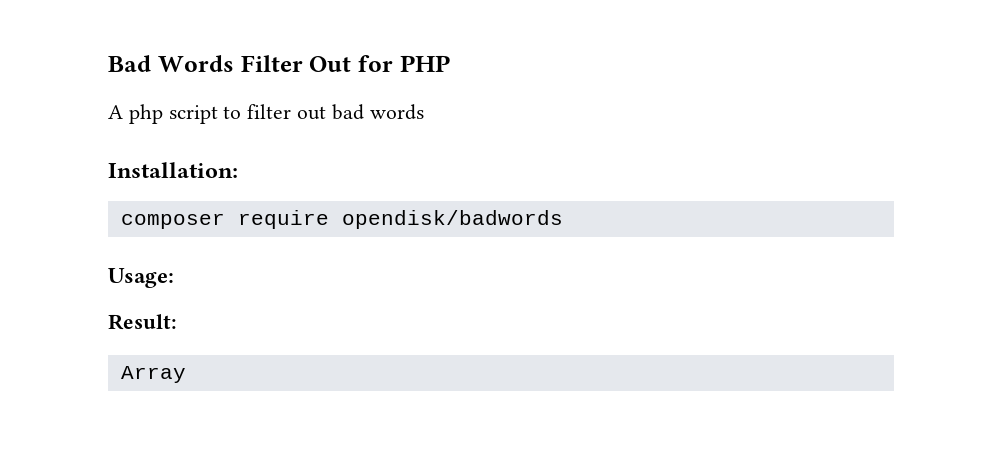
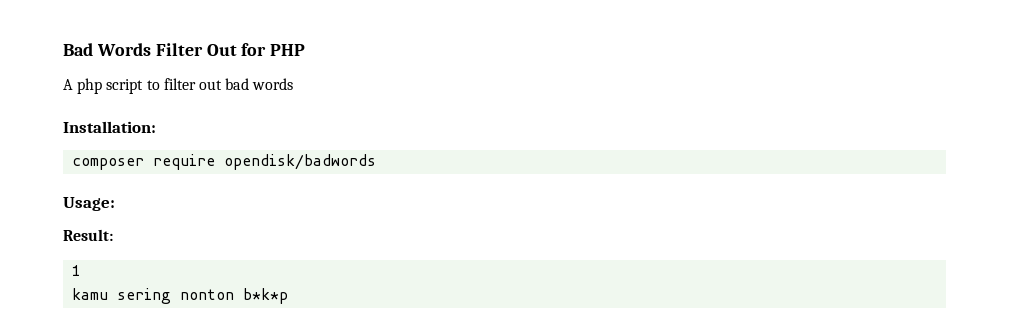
[120,366,186,383] Array -> [72,265,82,276] [72,288,289,304] 1 // kamu sering nonton b*k*p

